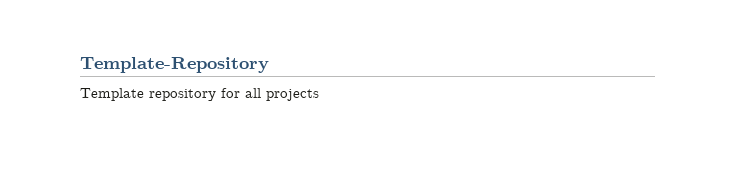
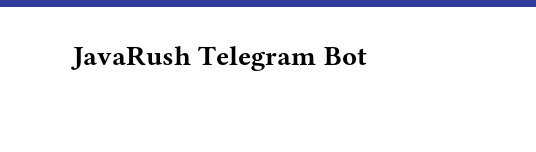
[80,57,269,73] [80,88,319,101] Template-Repository // Template repository for all projects -> [71,46,367,71] JavaRush Telegram Bot

